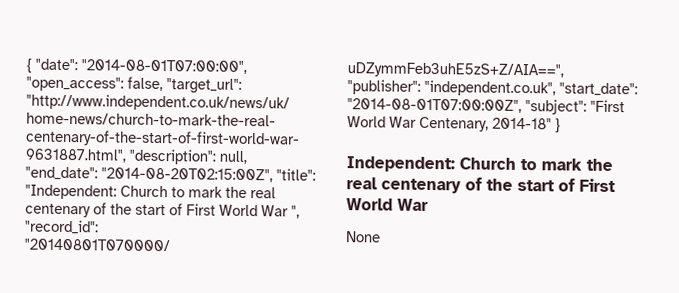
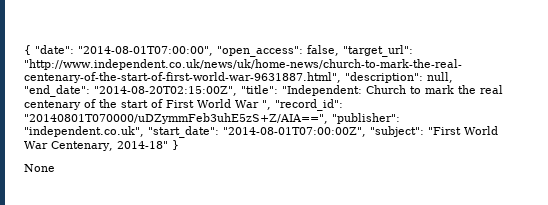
[346,156,613,173] [346,177,616,194] [346,198,429,211] // Independent: Church to mark the real centenary of the start of First World War -> (179, 145) none

